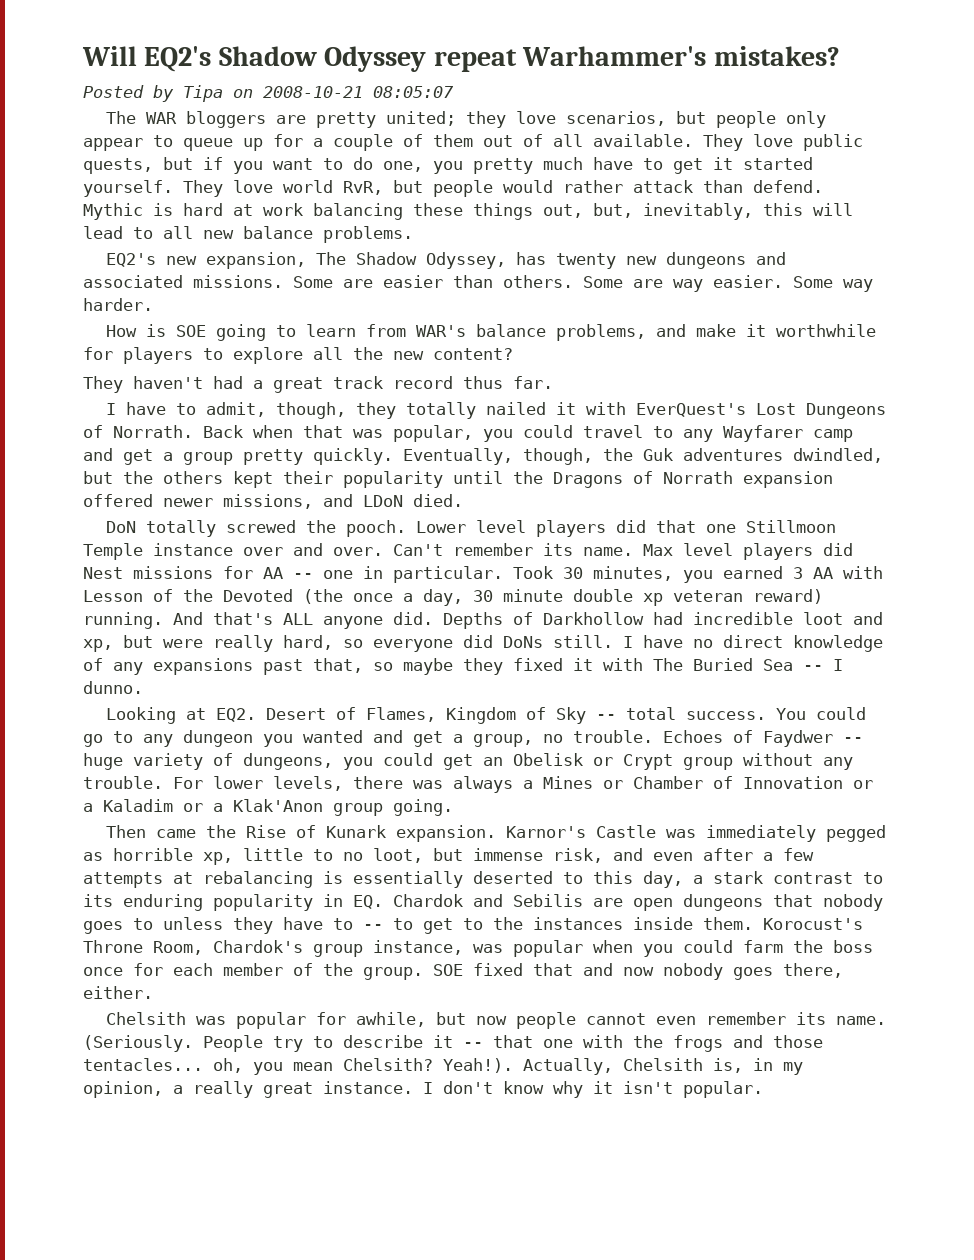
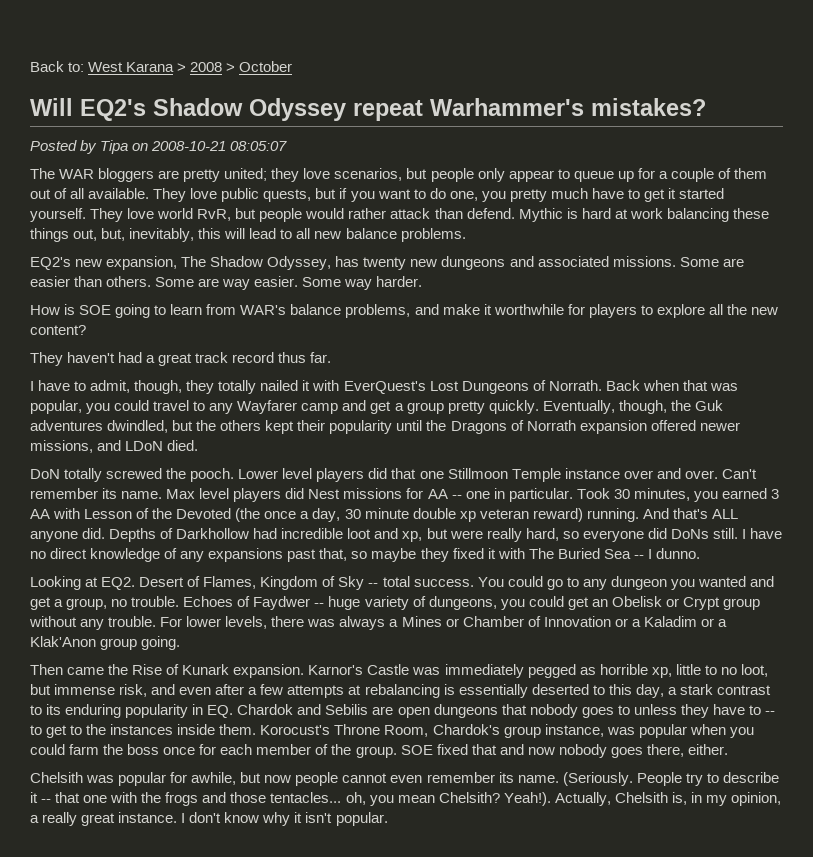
(82, 56) none -> [30,61,293,72] Back to: West Karana > 2008 > October //

